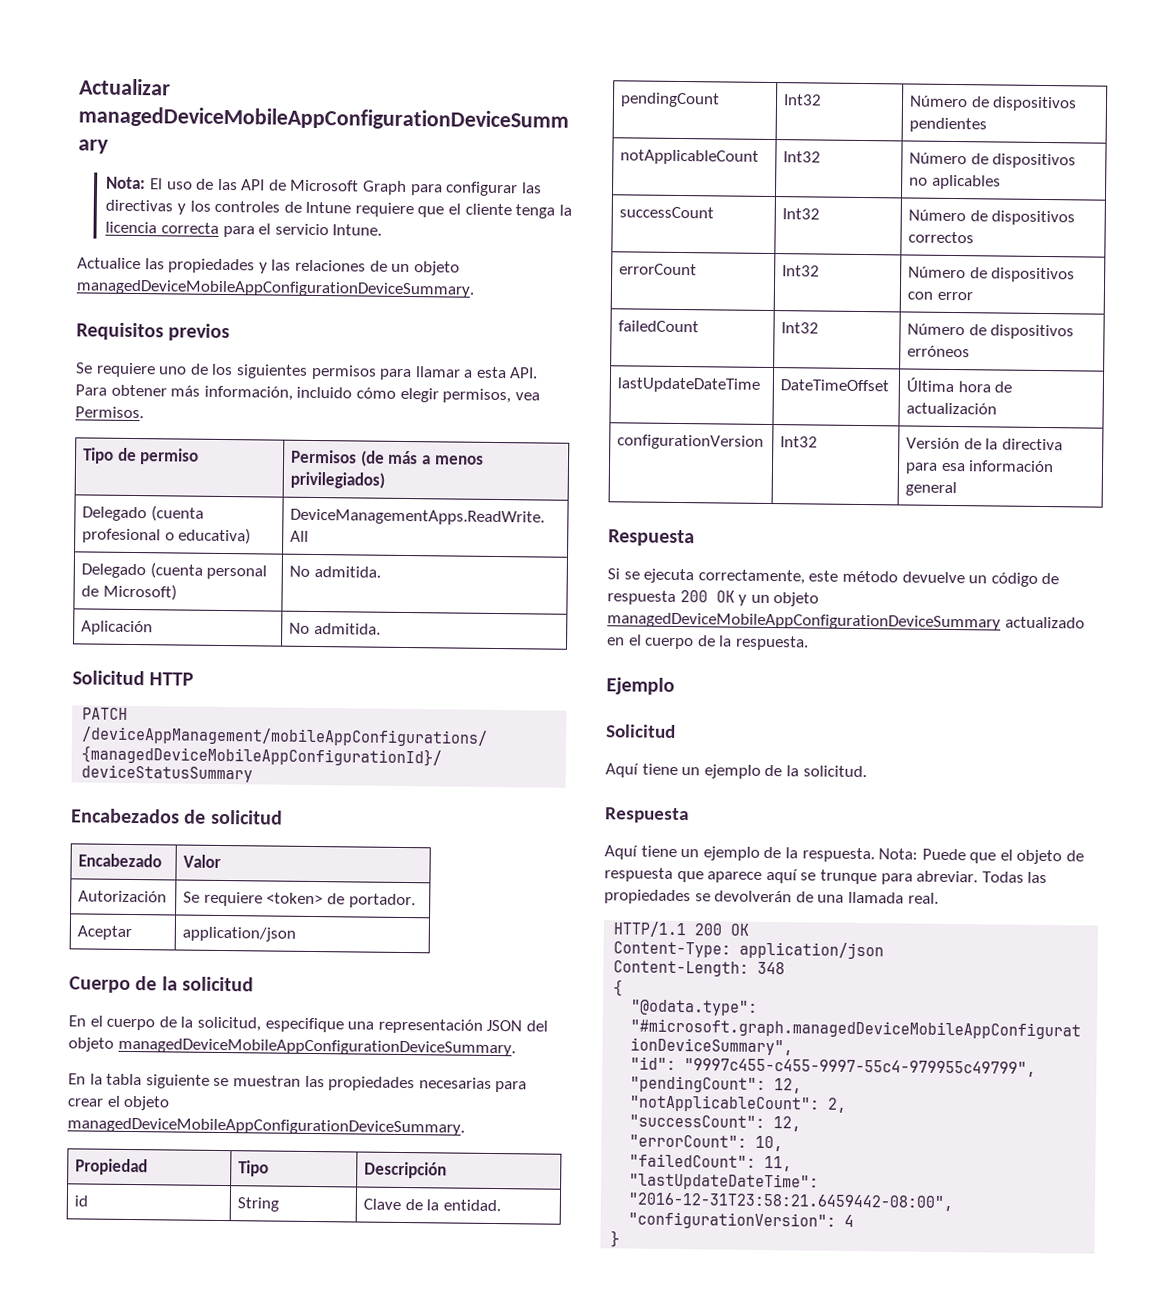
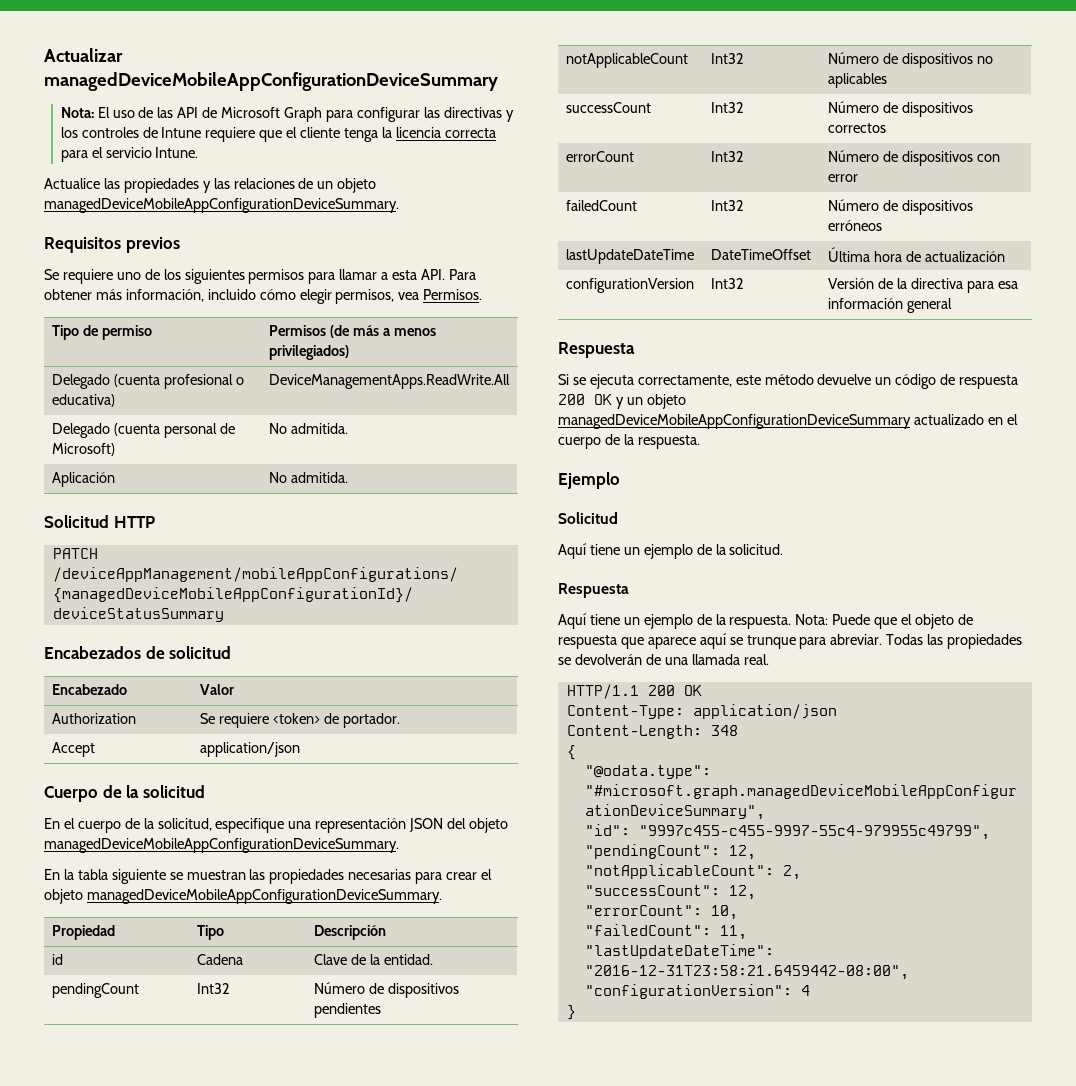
[78,890,168,903] Autorización -> [52,713,137,724] Authorization
[77,925,133,941] Aceptar -> [52,742,96,757] Accept
[237,1197,280,1212] String -> [197,954,244,965] Cadena

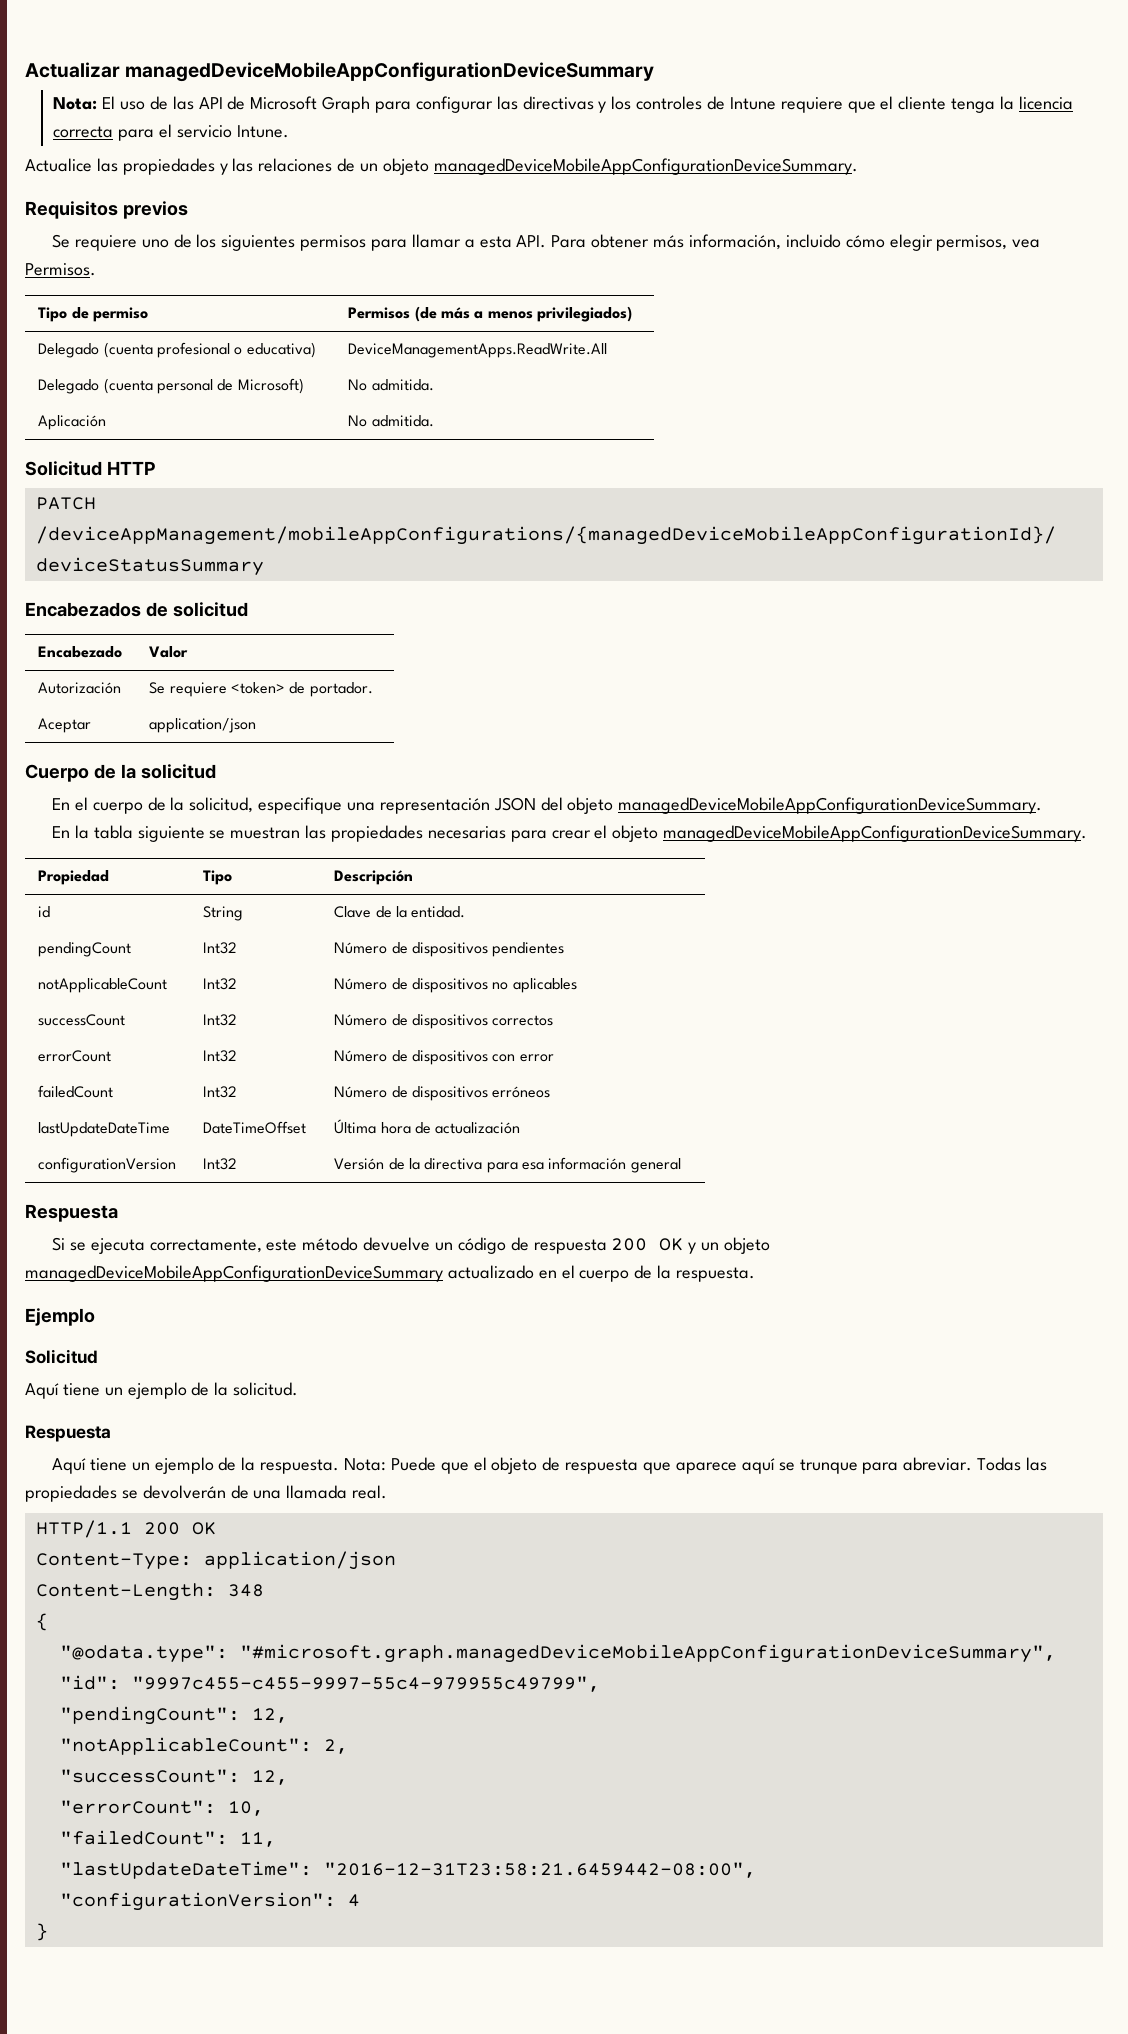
[52,713,137,724] Authorization -> [38,682,122,694] Autorización
[52,742,96,757] Accept -> [38,718,92,733] Aceptar
[197,954,244,965] Cadena -> [203,906,244,921] String

